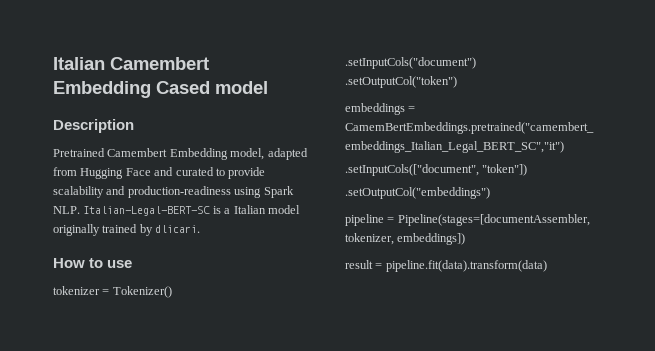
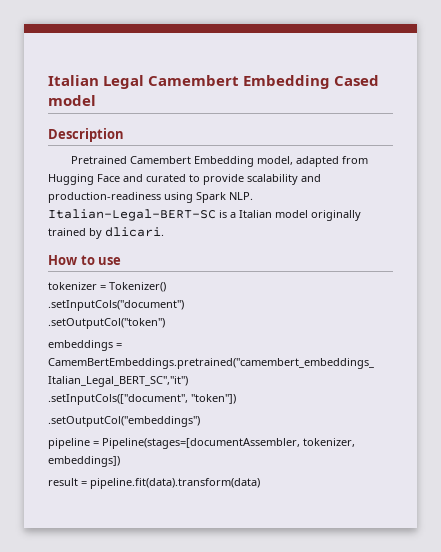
[53,57,105,70] Italian -> [48,75,145,89] Italian Legal

